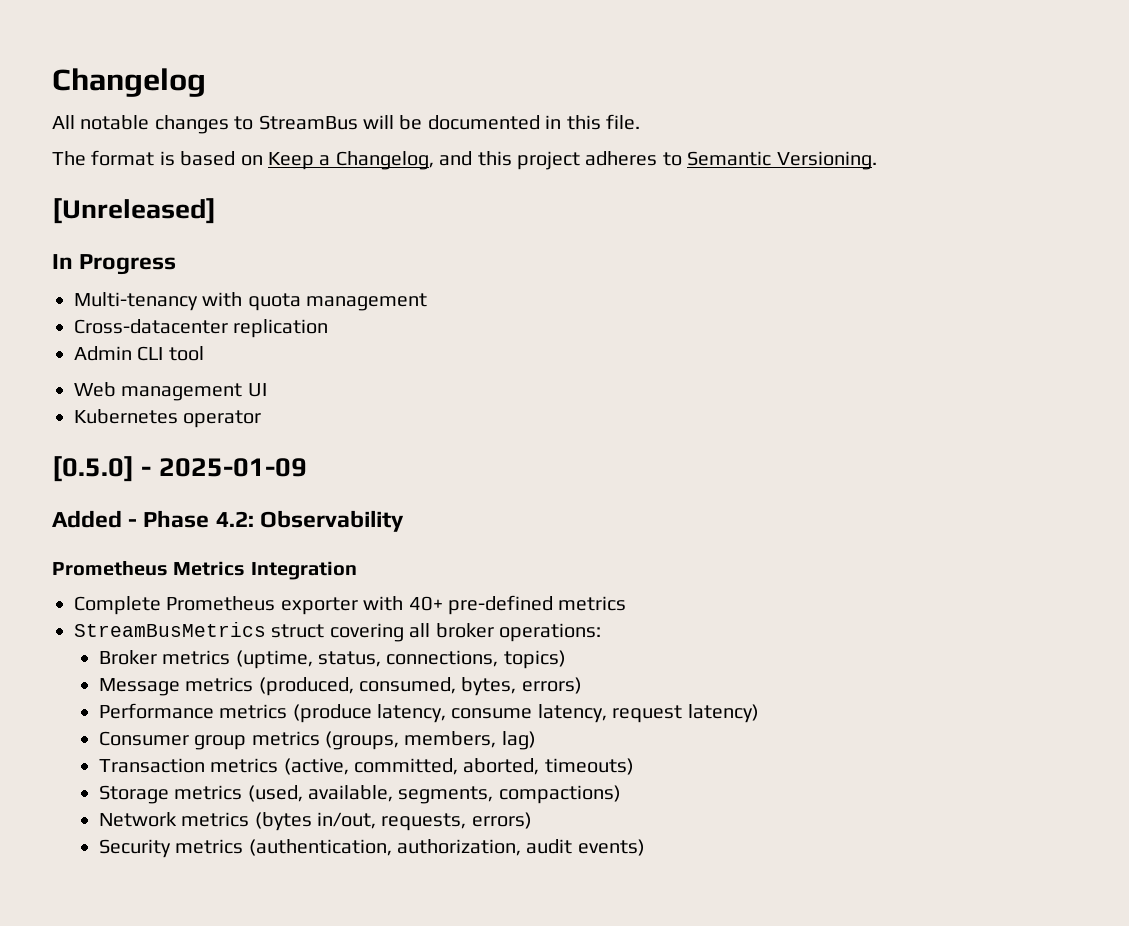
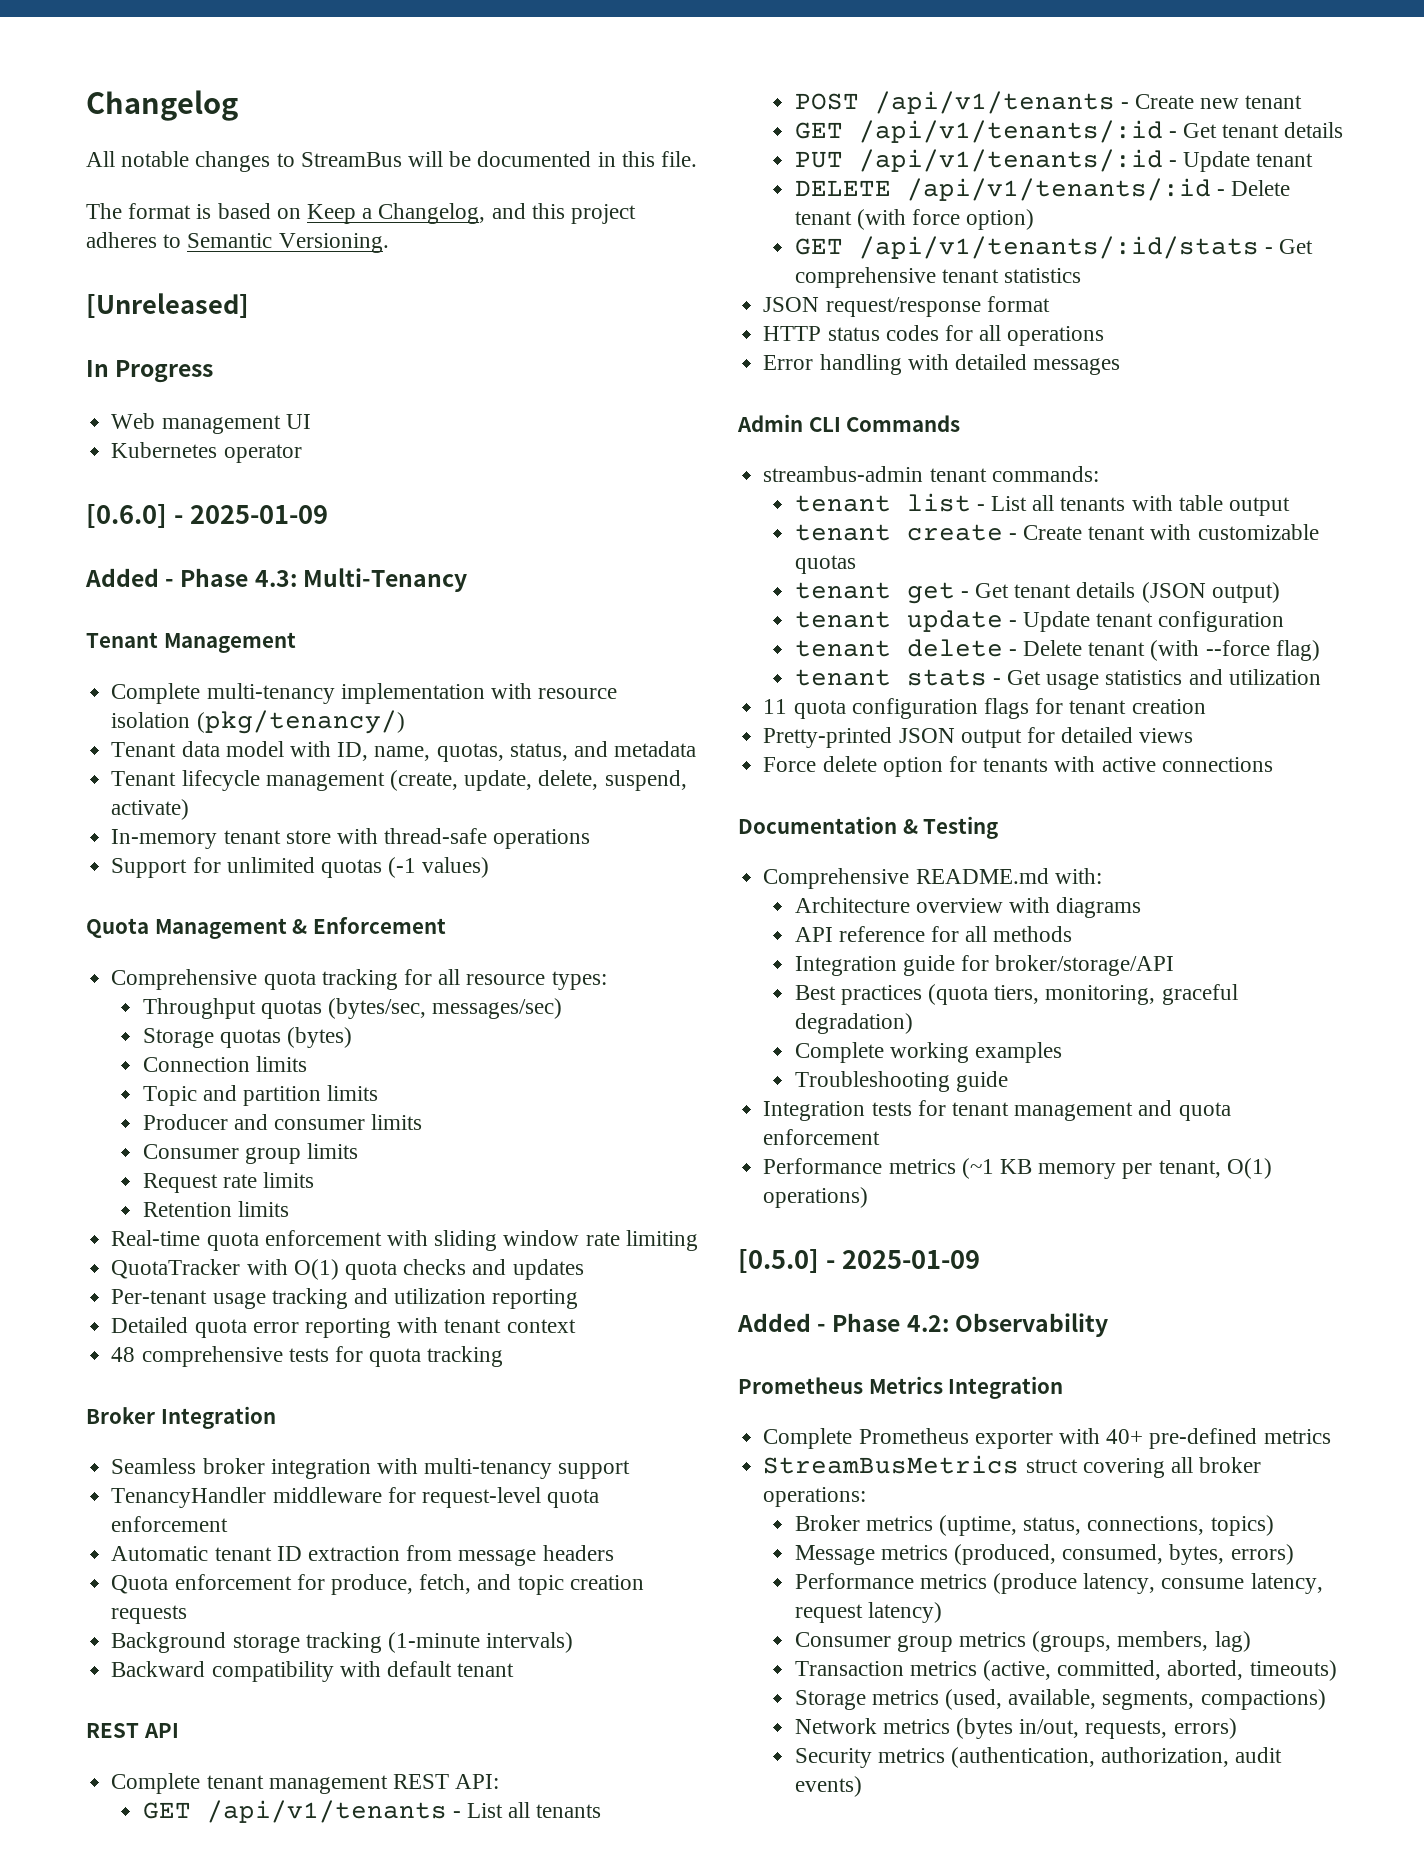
[74,292,428,311] [74,319,329,338] [74,346,204,361] // Multi-tenancy with quota management // Cross-datacenter replication // Admin CLI tool -> (214, 371) none
(262, 419) none -> [86,504,328,528] [85,568,467,592] [86,632,296,653] [111,683,618,704] [111,710,405,734] [111,741,697,762] [111,770,687,791] [111,799,190,820] [111,828,591,849] [111,857,490,878] [86,917,446,939] [111,969,607,990] [142,998,563,1019] [142,1027,353,1048] [142,1056,307,1072] [142,1085,379,1106] [142,1114,423,1130] [142,1143,359,1164] [142,1172,315,1193] [142,1201,289,1217] [111,1230,698,1251] [111,1259,584,1280] [111,1288,579,1309] [111,1317,576,1338] [111,1346,504,1367] [86,1406,276,1429] [111,1458,631,1479] [111,1487,600,1508] [111,1516,229,1532] [111,1545,614,1566] [111,1574,644,1595] [111,1605,188,1624] [111,1632,574,1653] [111,1661,515,1682] [86,1723,179,1738] [111,1773,500,1794] [142,1800,602,1823] [794,91,1303,114] [794,120,1344,143] [794,149,1314,172] [794,178,1291,201] [794,209,1035,230] [794,236,1314,259] [794,267,1082,288] [763,296,1050,317] [763,325,1105,346] [763,354,1121,375] [737,414,961,432] [763,466,1099,482] [794,493,1291,516] [794,524,1319,541] [794,555,856,574] [794,582,1280,604] [794,610,1285,632] [794,639,1320,661] [794,669,1321,690] [763,698,1206,719] [763,727,1194,748] [763,756,1273,777] [738,816,999,839] [763,868,1102,889] [794,897,1142,918] [794,926,1073,942] [794,955,1175,976] [794,984,1238,1005] [794,1013,913,1034] [794,1042,1063,1063] [794,1071,1008,1092] [763,1100,1231,1121] [763,1129,881,1145] [763,1158,1272,1179] [763,1187,869,1208] // [0.6.0] - 2025-01-09 // Added - Phase 4.3: Multi-Tenancy // Tenant Management // Complete multi-tenancy implementation with resource isolation (pkg/tenancy/) // Tenant data model with ID, name, quotas, status, and metadata // Tenant lifecycle management (create, update, delete, suspend, activate) // In-memory tenant store with thread-safe operations // Support for unlimited quotas (-1 values) // Quota Management & Enforcement // Comprehensive quota tracking for all resource types: // Throughput quotas (bytes/sec, messages/sec) // Storage quotas (bytes) // Connection limits // Topic and partition limits // Producer and consumer limits // Consumer group limits // Request rate limits // Retention limits // Real-time quota enforcement with sliding window rate limiting // QuotaTracker with O(1) quota checks and updates // Per-tenant usage tracking and utilization reporting // Detailed quota error reporting with tenant context // 48 comprehensive tests for quota tracking // Broker Integration // Seamless broker integration with multi-tenancy support // TenancyHandler middleware for request-level quota enforcement // Automatic tenant ID extraction from message headers // Quota enforcement for produce, fetch, and topic creation requests // Background storage tracking (1-minute intervals) // Backward compatibility with default tenant // REST API // Complete tenant management REST API: // GET /api/v1/tenants - List all tenants // POST /api/v1/tenants - Create new tenant // GET /api/v1/tenants/:id - Get tenant details // PUT /api/v1/tenants/:id - Update tenant // DELETE /api/v1/tenants/:id - Delete tenant (with force option) // GET /api/v1/tenants/:id/stats - Get comprehensive tenant statistics // JSON request/response format // HTTP status codes for all operations // Error handling with detailed messages // Admin CLI Commands // streambus-admin tenant commands: // tenant list - List all tenants with table output // tenant create - Create tenant with customizable quotas // tenant get - Get tenant details (JSON output) // tenant update - Update tenant configuration // tenant delete - Delete tenant (with --force flag) // tenant stats - Get usage statistics and utilization // 11 quota configuration flags for tenant creation // Pretty-printed JSON output for detailed views // Force delete option for tenants with active connections // Documentation & Testing // Comprehensive README.md with: // Architecture overview with diagrams // API reference for all methods // Integration guide for broker/storage/API // Best practices (quota tiers, monitoring, graceful degradation) // Complete working examples // Troubleshooting guide // Integration tests for tenant management and quota enforcement // Performance metrics (~1 KB memory per tenant, O(1) operations)

